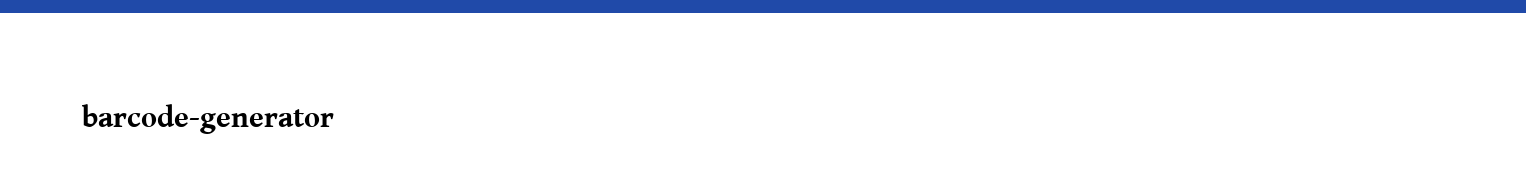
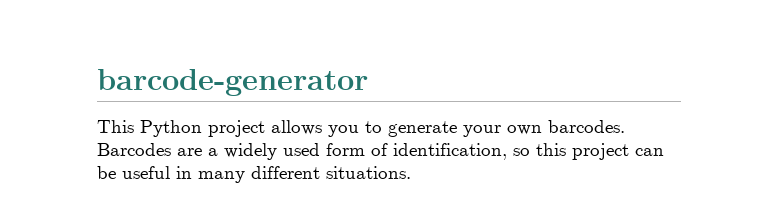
(334, 119) none -> [97,120,625,137] [97,143,664,160] [97,166,411,183] // This Python project allows you to generate your own barcodes. Barcodes are a widely used form of identification, so this project can be useful in many different situations.

